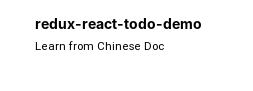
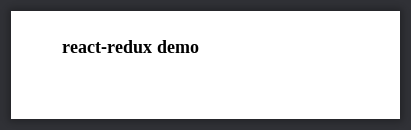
[35,18,202,29] [35,41,165,50] redux-react-todo-demo // Learn from Chinese Doc -> [62,40,199,53] react-redux demo

